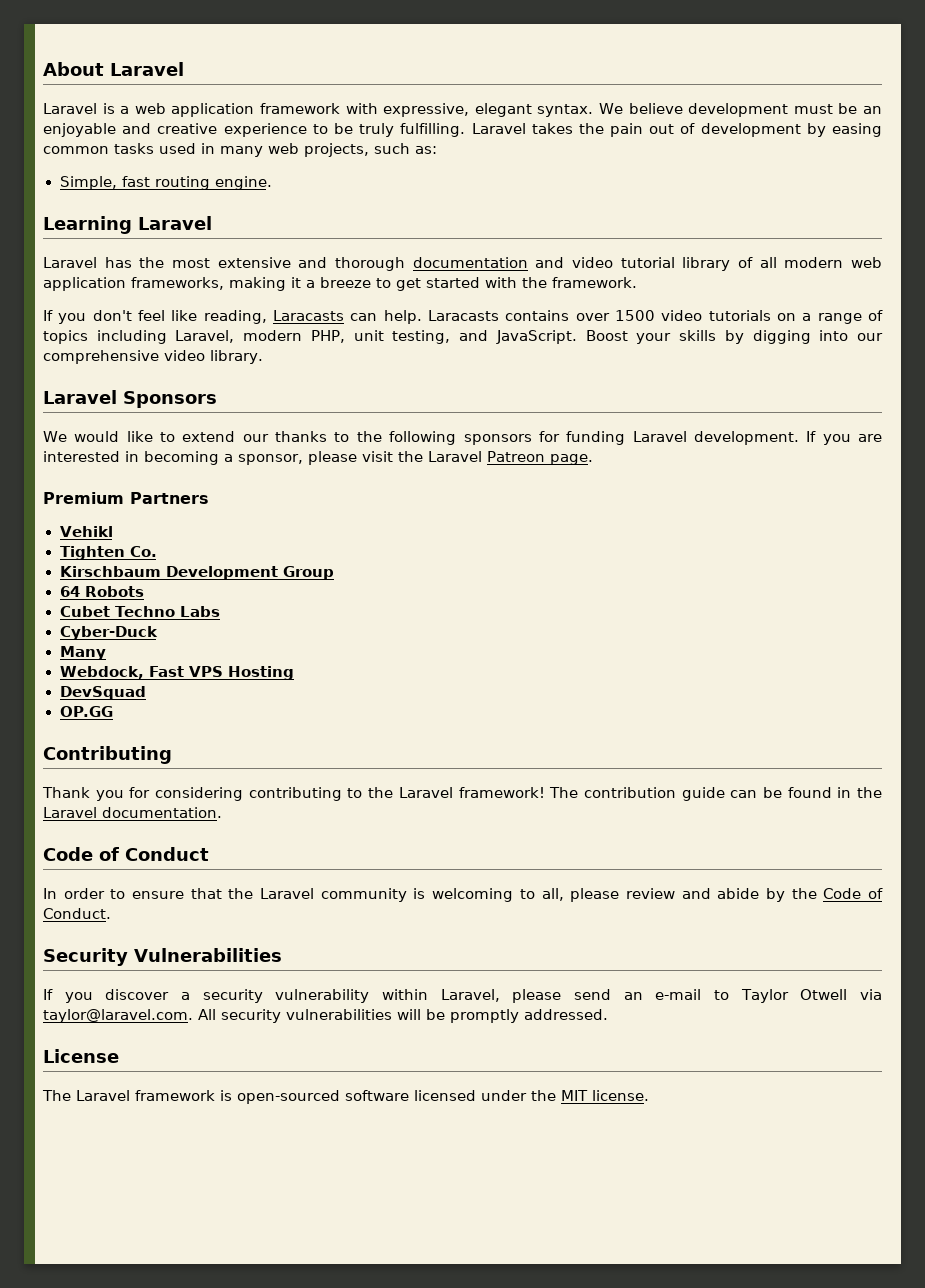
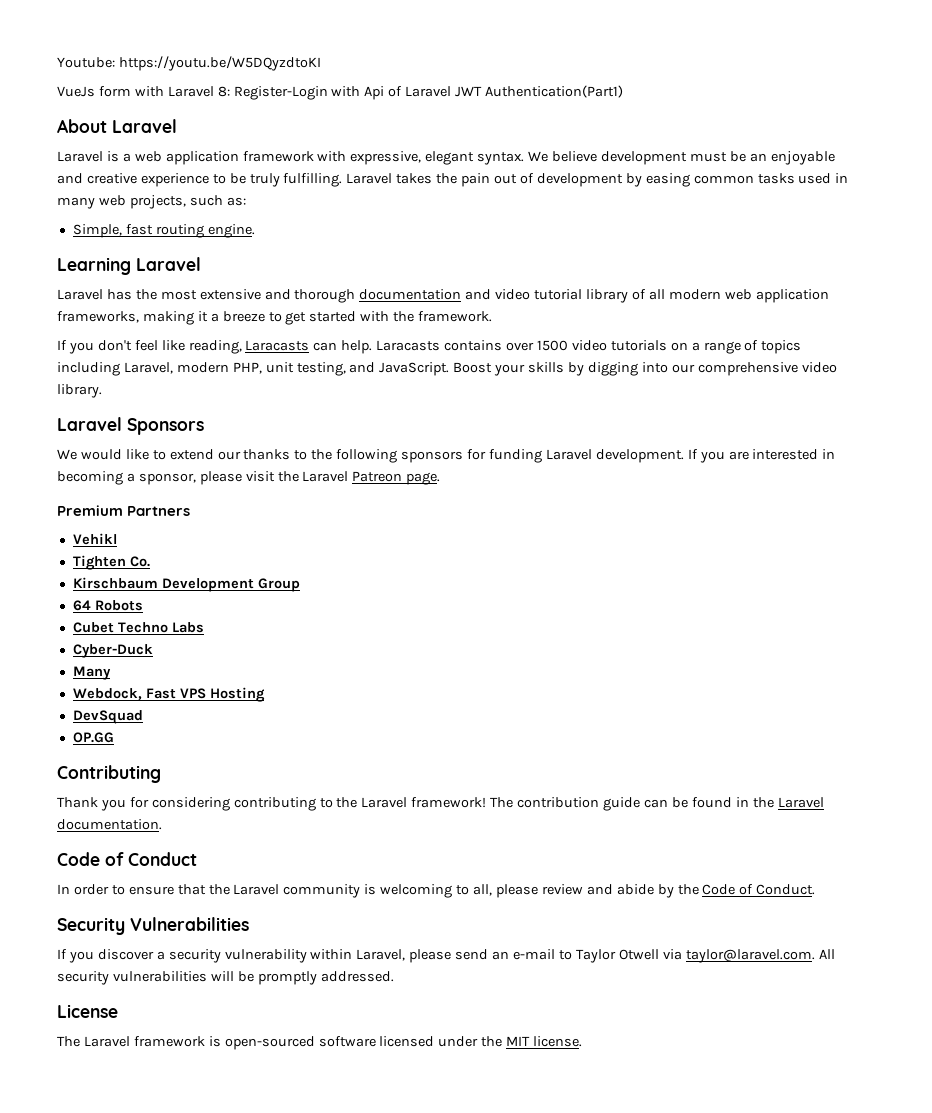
(43, 69) none -> [57,56,321,71] [57,85,624,100] Youtube: https://youtu.be/W5DQyzdtoKI // VueJs form with Laravel 8: Register-Login with Api of Laravel JWT Authentication(Part1) //

